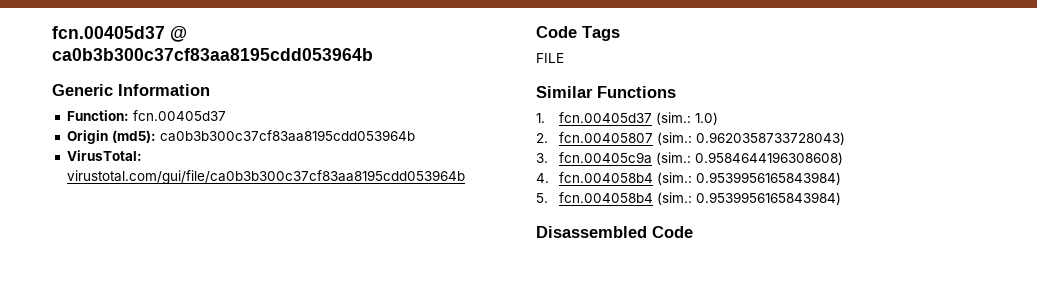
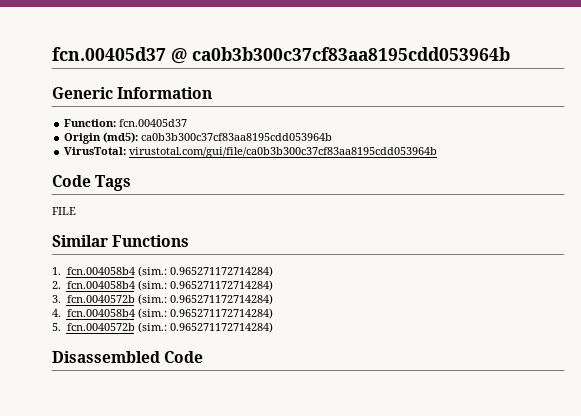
[558,112,718,125] [536,132,845,145] [536,152,843,165] [536,172,841,185] [536,192,841,205] fcn.00405d37 (sim.: 1.0) // 2. fcn.00405807 (sim.: 0.9620358733728043) // 3. fcn.00405c9a (sim.: 0.9584644196308608) // 4. fcn.004058b4 (sim.: 0.9539956165843984) // 5. fcn.004058b4 (sim.: 0.9539956165843984) -> [66,266,273,277] [52,280,273,291] [52,294,273,305] [52,308,273,319] [52,322,273,333] fcn.004058b4 (sim.: 0.965271172714284) // 2. fcn.004058b4 (sim.: 0.965271172714284) // 3. fcn.0040572b (sim.: 0.965271172714284) // 4. fcn.004058b4 (sim.: 0.965271172714284) // 5. fcn.0040572b (sim.: 0.965271172714284)

